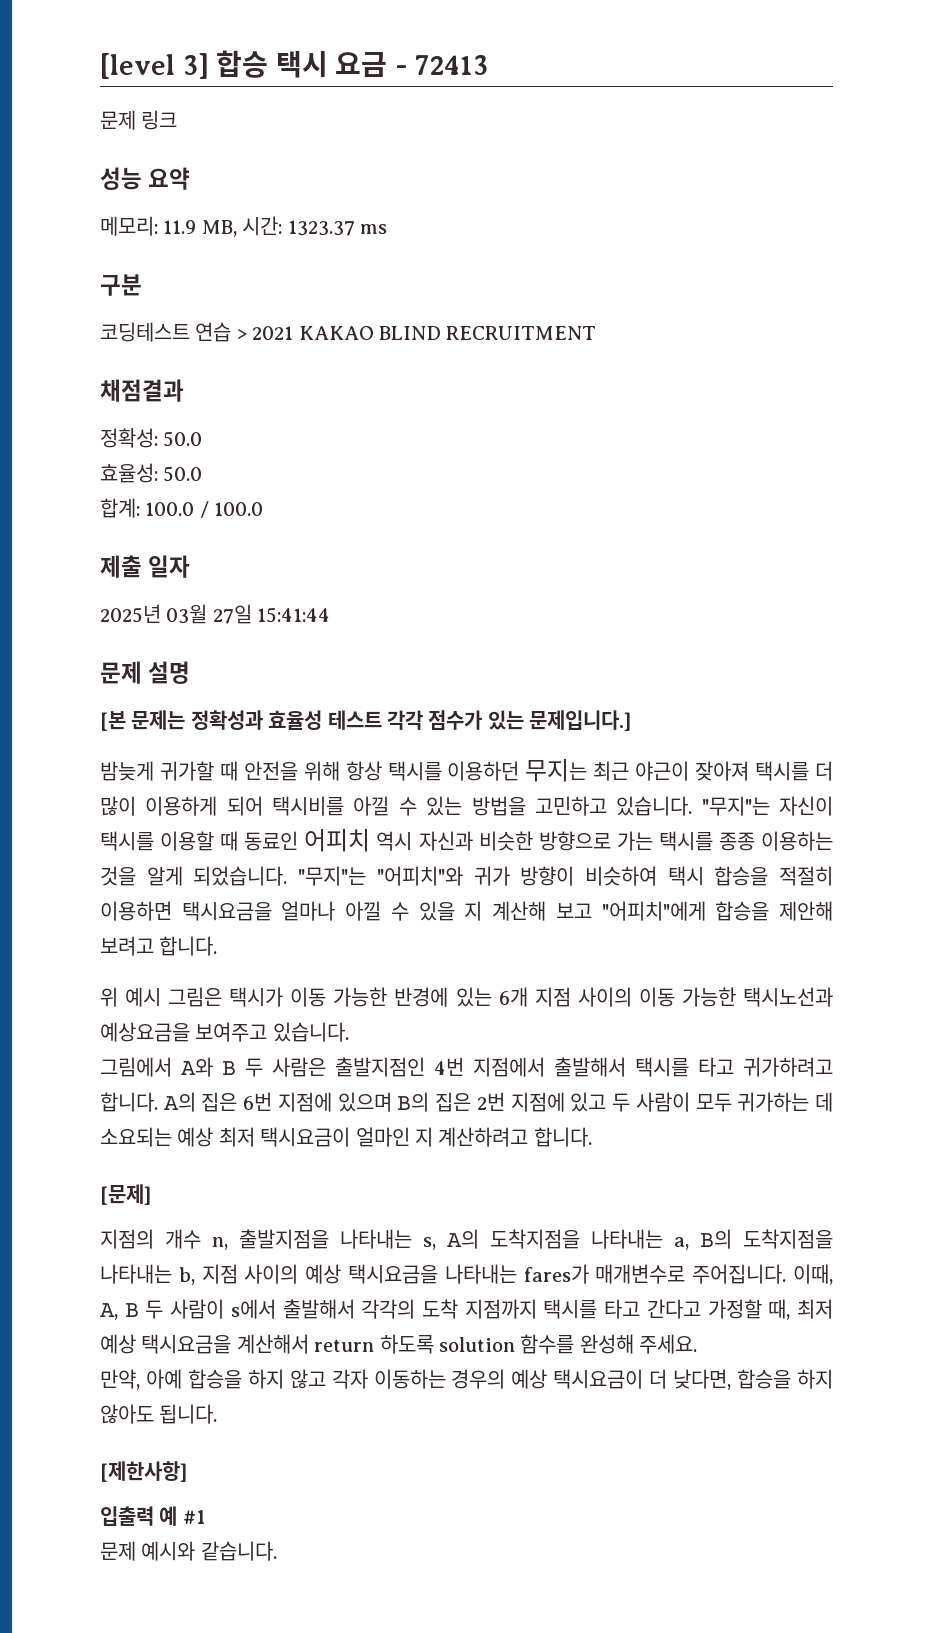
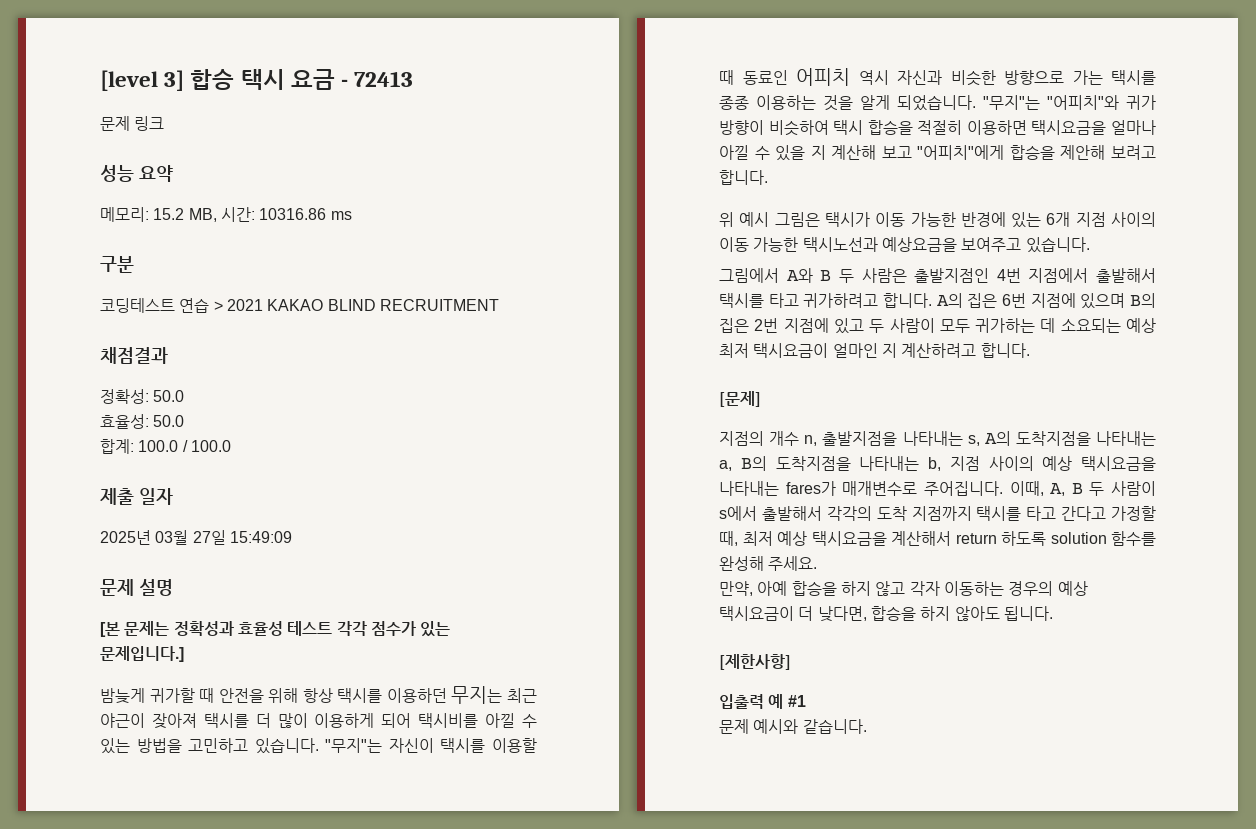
[163,220,197,234] 11.9 -> [153,208,185,220] 15.2
[287,220,355,236] 1323.37 -> [259,208,327,220] 10316.86
[257,607,331,623] 15:41:44 -> [229,531,292,543] 15:49:09

